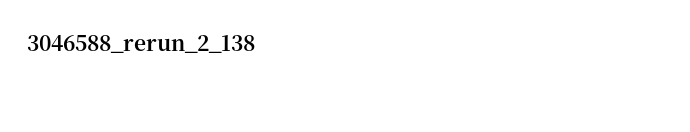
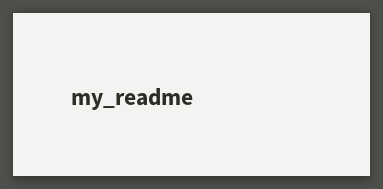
[27,35,255,53] 3046588_rerun_2_138 -> [71,88,193,110] my_readme

